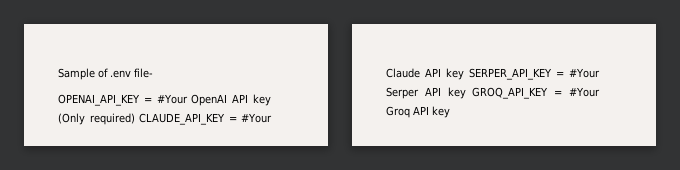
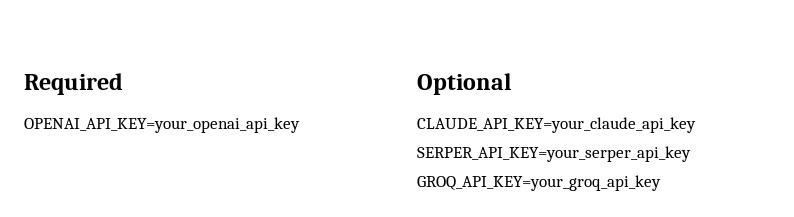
[58,68,153,80] [58,94,271,106] [58,113,273,125] [386,68,601,80] [386,87,601,99] [386,106,450,118] Sample of .env file- // OPENAI_API_KEY = #Your OpenAI API key (Only required) CLAUDE_API_KEY = #Your Claude API key SERPER_API_KEY = #Your Serper API key GROQ_API_KEY = #Your Groq API key -> [24,73,123,95] [24,117,300,133] [417,73,511,95] [417,117,696,133] [417,146,691,162] [417,175,661,191] Required // OPENAI_API_KEY=your_openai_api_key // Optional // CLAUDE_API_KEY=your_claude_api_key // SERPER_API_KEY=your_serper_api_key // GROQ_API_KEY=your_groq_api_key

